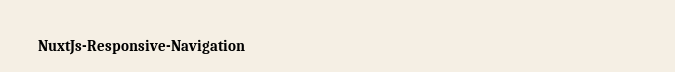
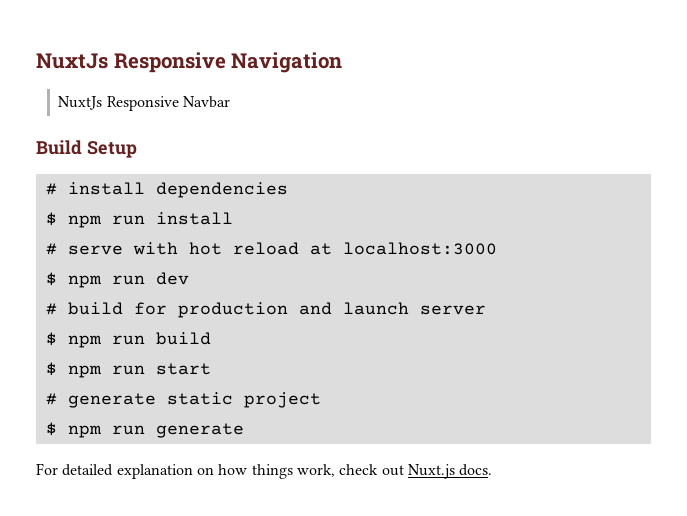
[38,39,245,55] NuxtJs-Responsive-Navigation -> [36,52,343,73] [58,96,231,111] [36,140,137,158] [45,182,288,198] [45,212,233,228] [45,242,497,255] [45,272,189,288] [45,302,486,318] [45,332,211,348] [45,362,211,378] [45,392,321,408] [45,422,244,438] [36,463,493,479] NuxtJs Responsive Navigation // NuxtJs Responsive Navbar // Build Setup // # install dependencies // $ npm run install // # serve with hot reload at localhost:3000 // $ npm run dev // # build for production and launch server // $ npm run build // $ npm run start // # generate static project // $ npm run generate // For detailed explanation on how things work, check out Nuxt.js docs.

